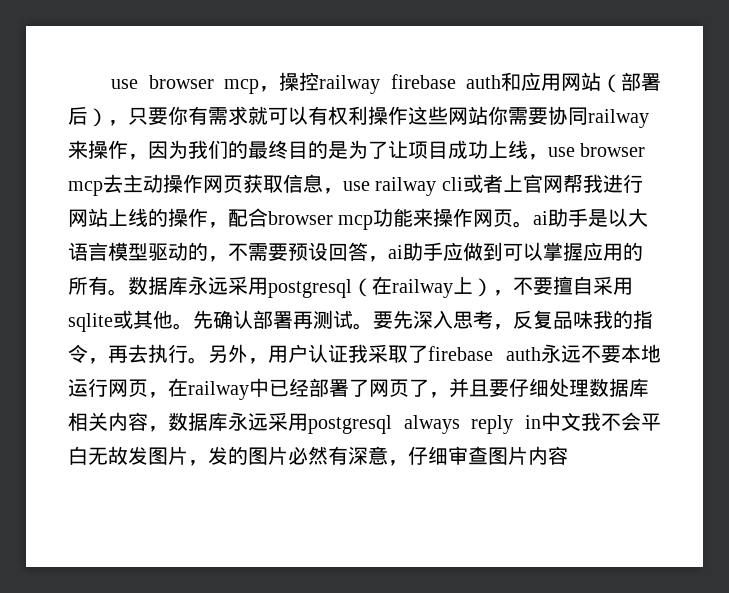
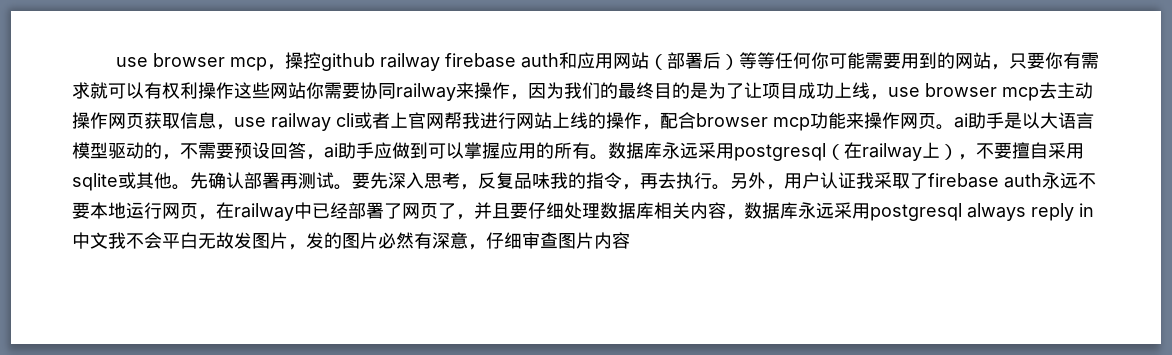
(320, 81) none -> [320,53,375,71] github
(108, 117) none -> [738,52,991,69] 等等任何你可能需要用到的网站

